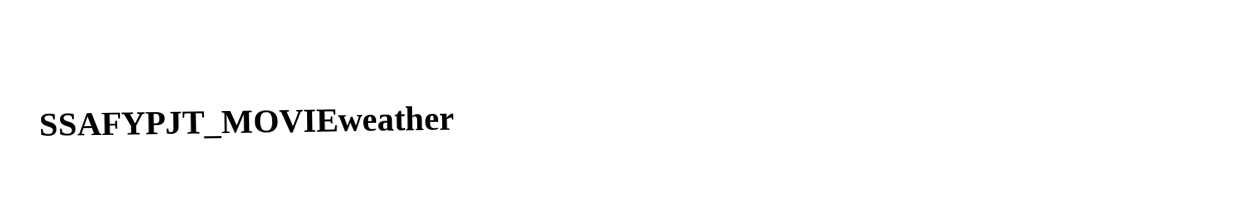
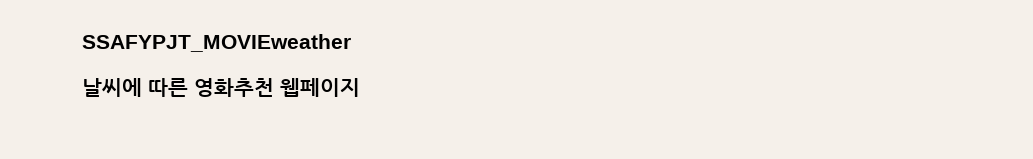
(455, 123) none -> [82,78,360,97] // 날씨에 따른 영화추천 웹페이지

